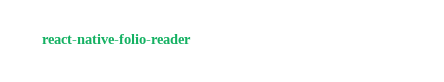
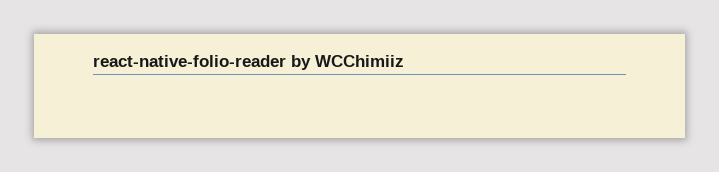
(191, 39) none -> [291,55,404,70] by WCChimiiz

